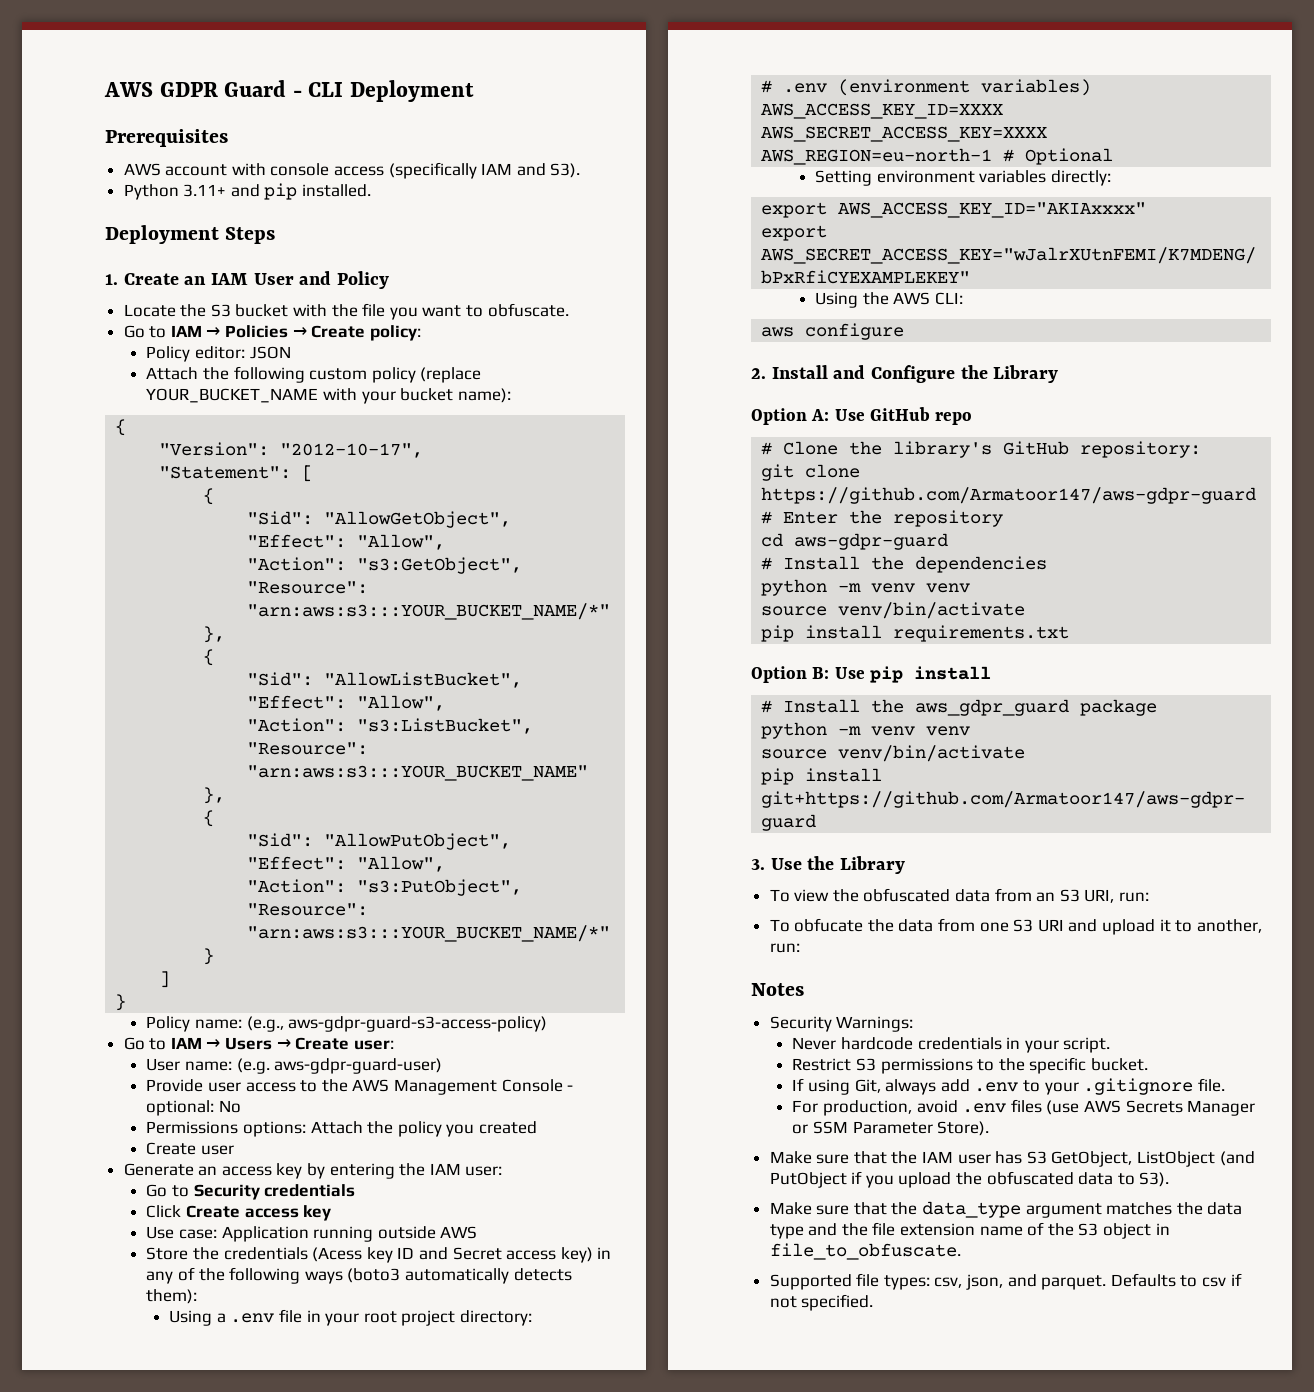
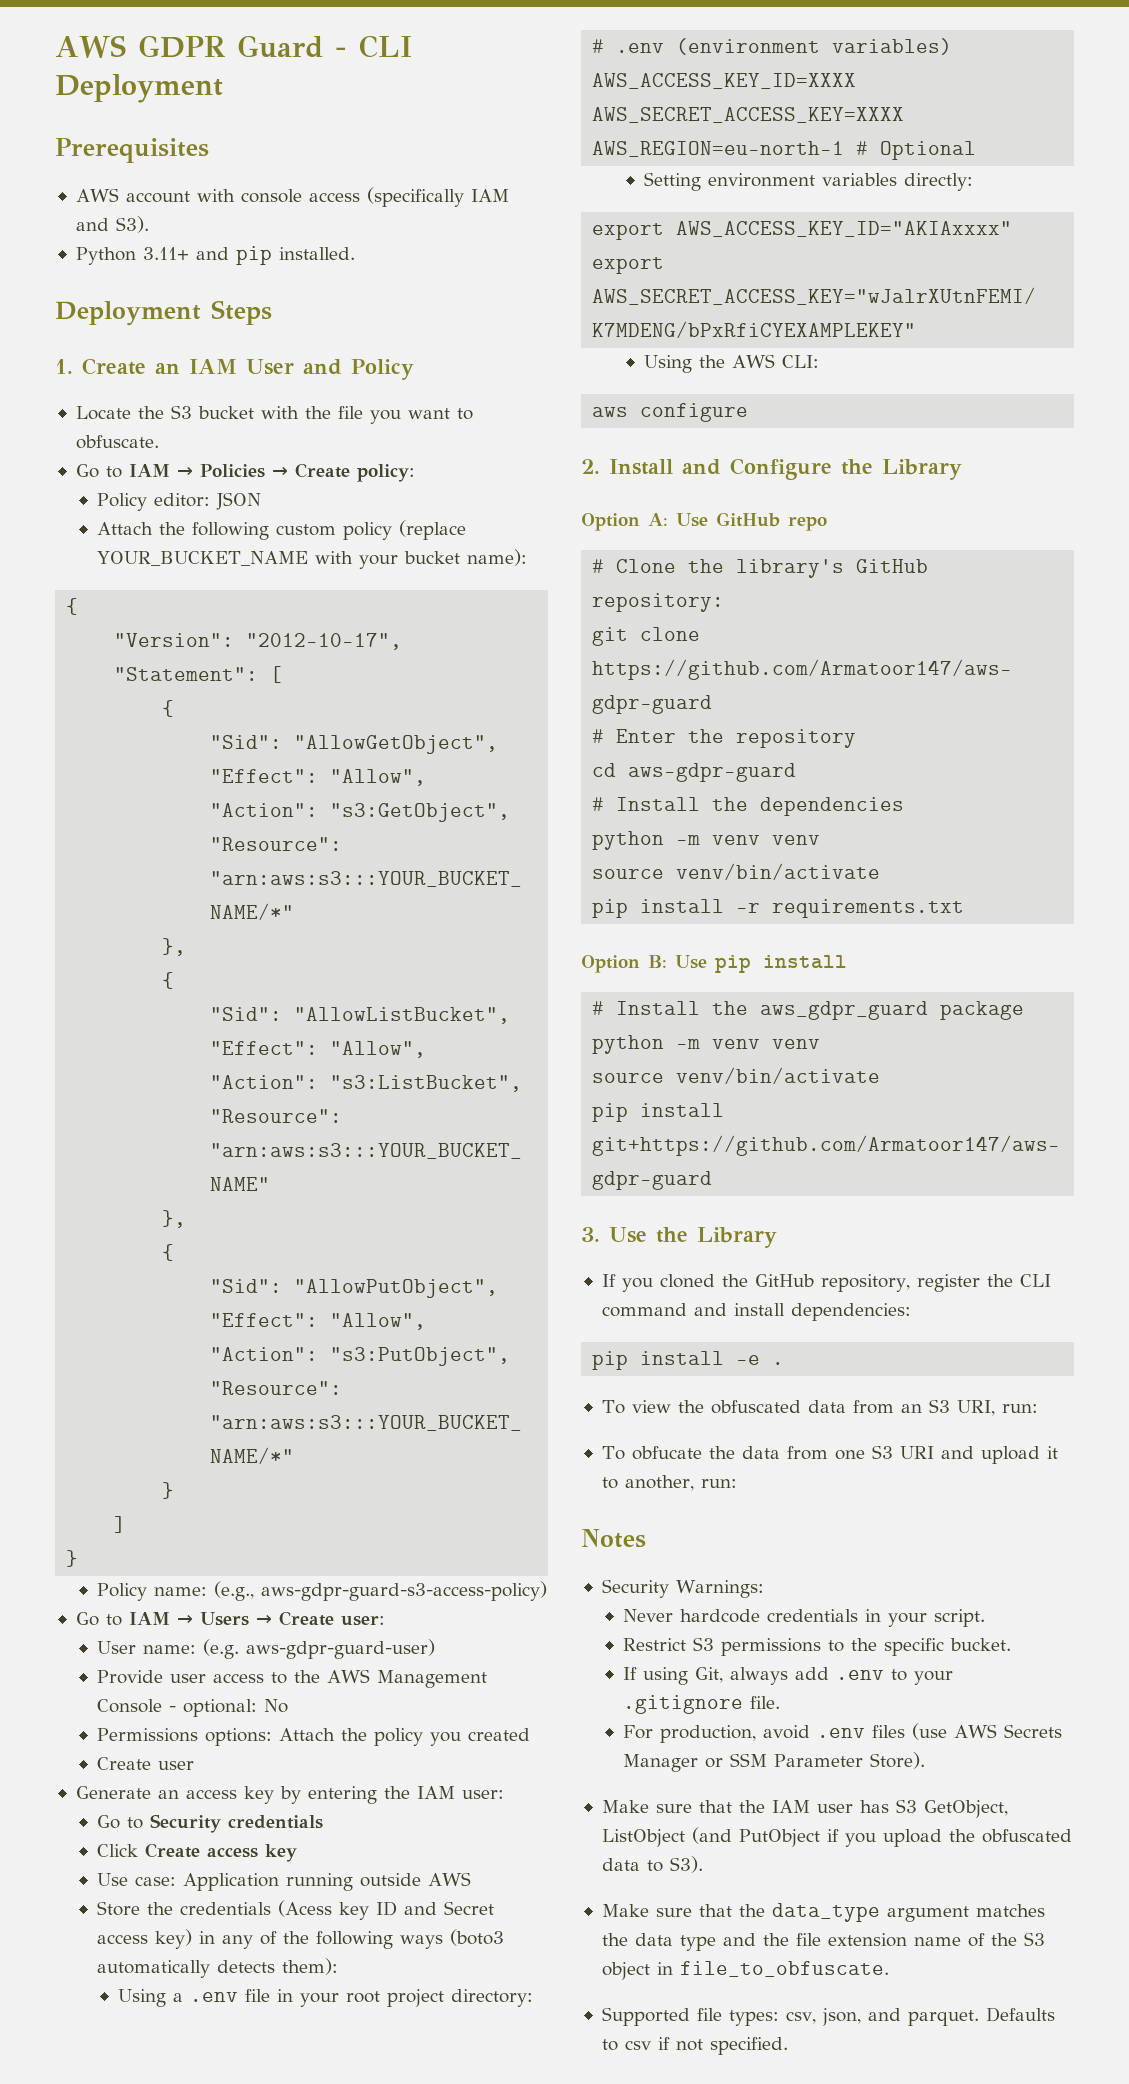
(883, 632) none -> [736,903,761,913] -r
(906, 865) none -> [601,1274,1051,1292] [601,1303,911,1321] [592,1351,785,1370] // If you cloned the GitHub repository, register the CLI command and install dependencies: // pip install -e .

